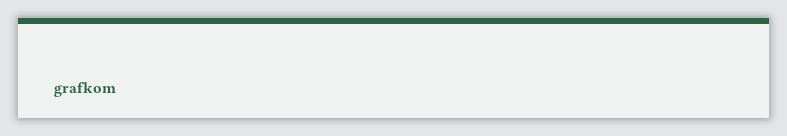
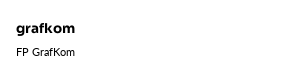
(116, 89) none -> [16,48,75,56] // FP GrafKom

